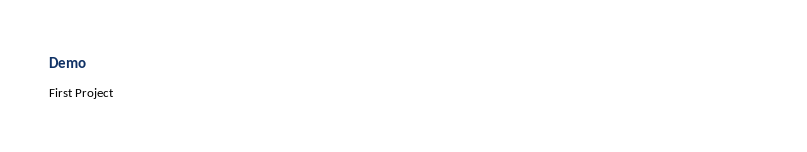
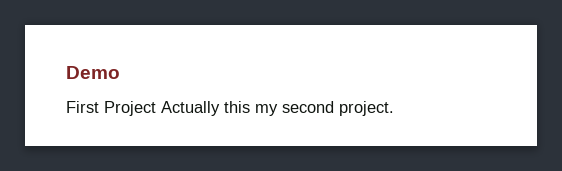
(115, 93) none -> [161,101,394,116] Actually this my second project.

